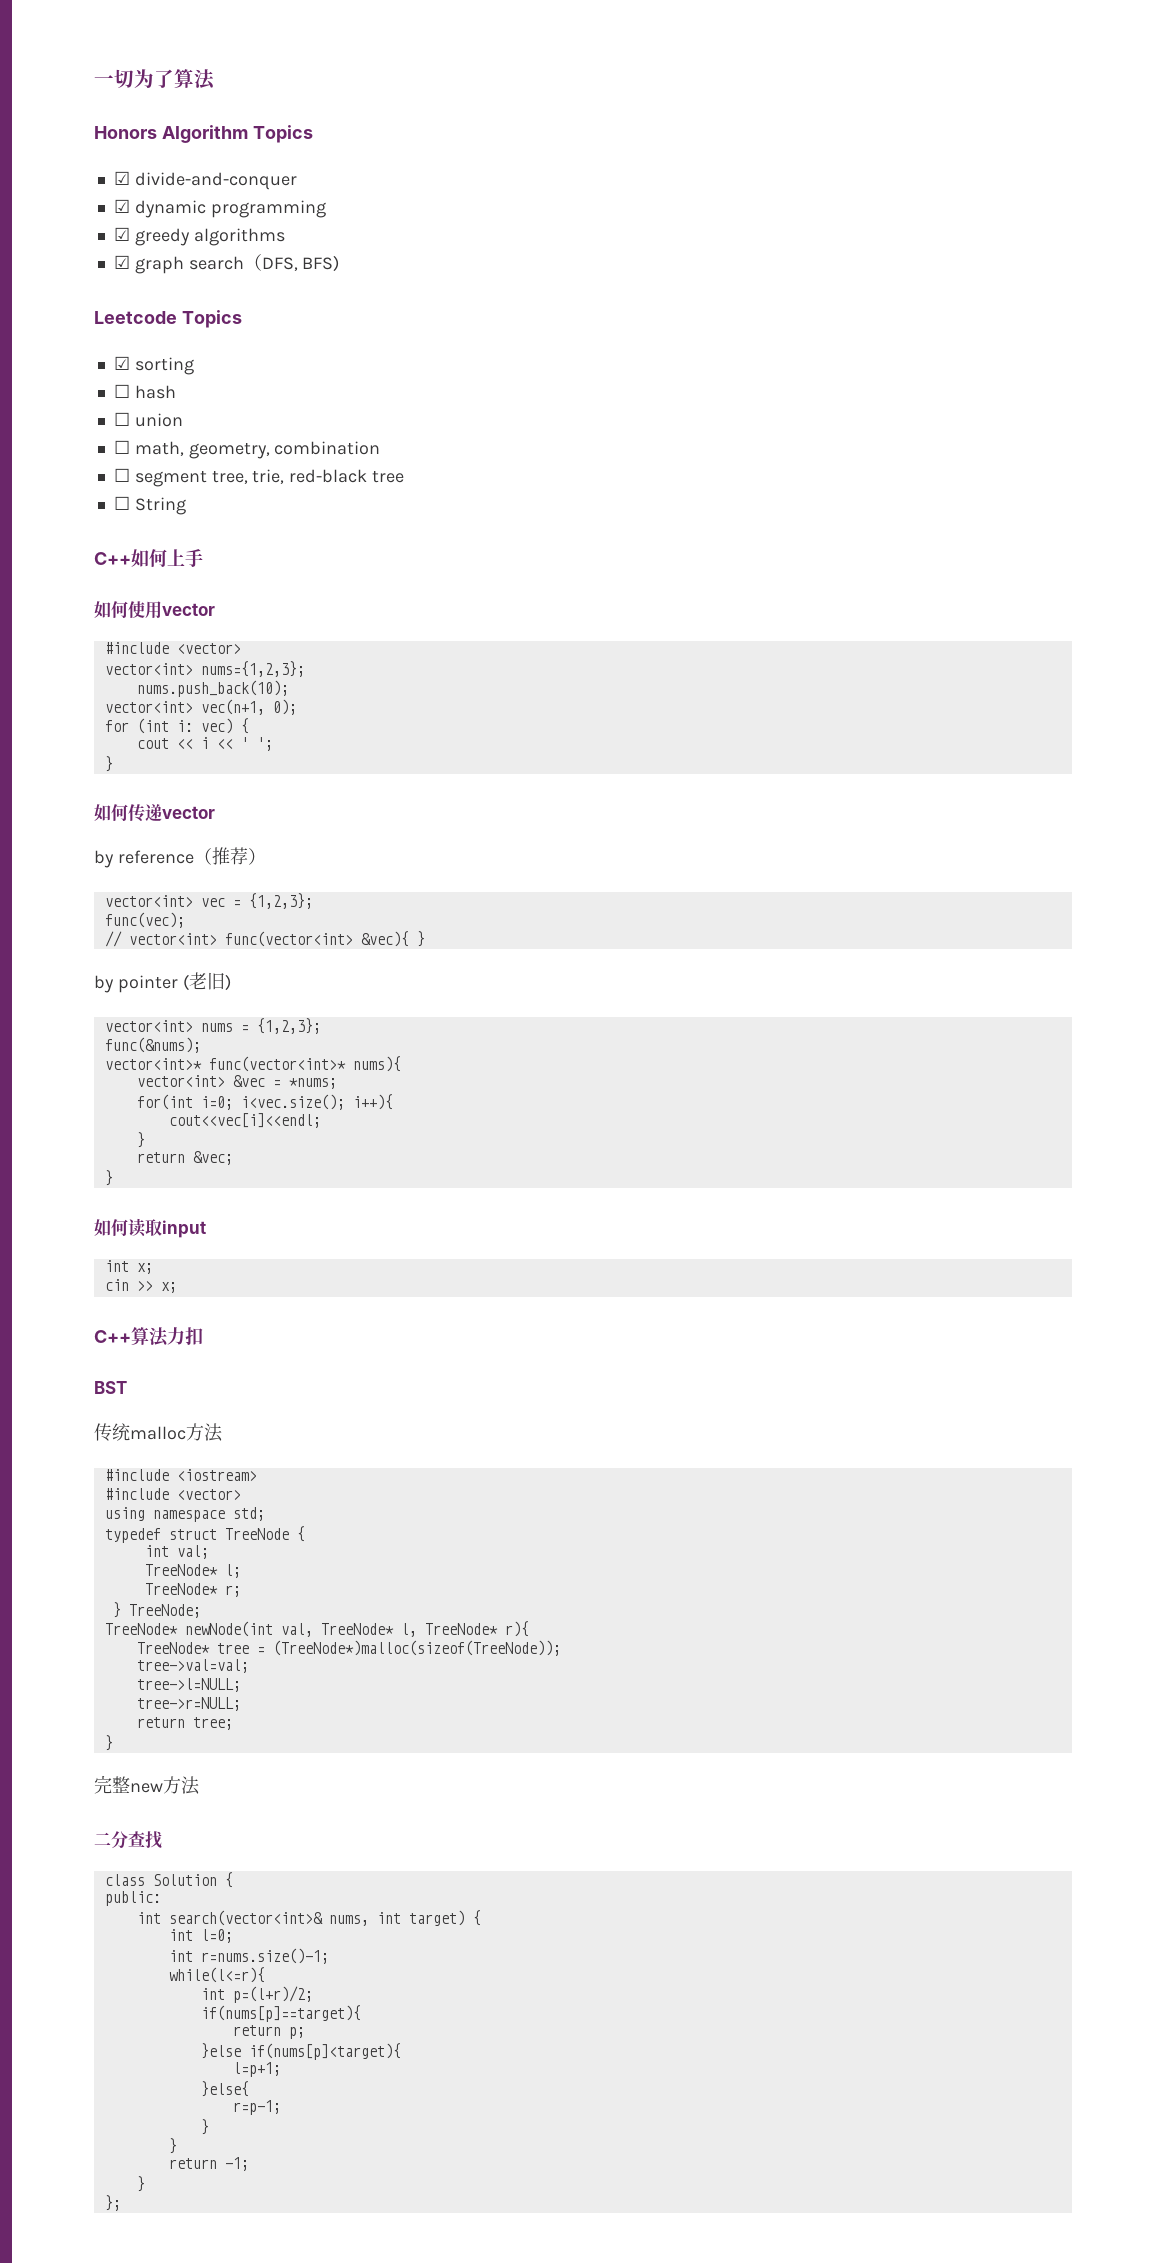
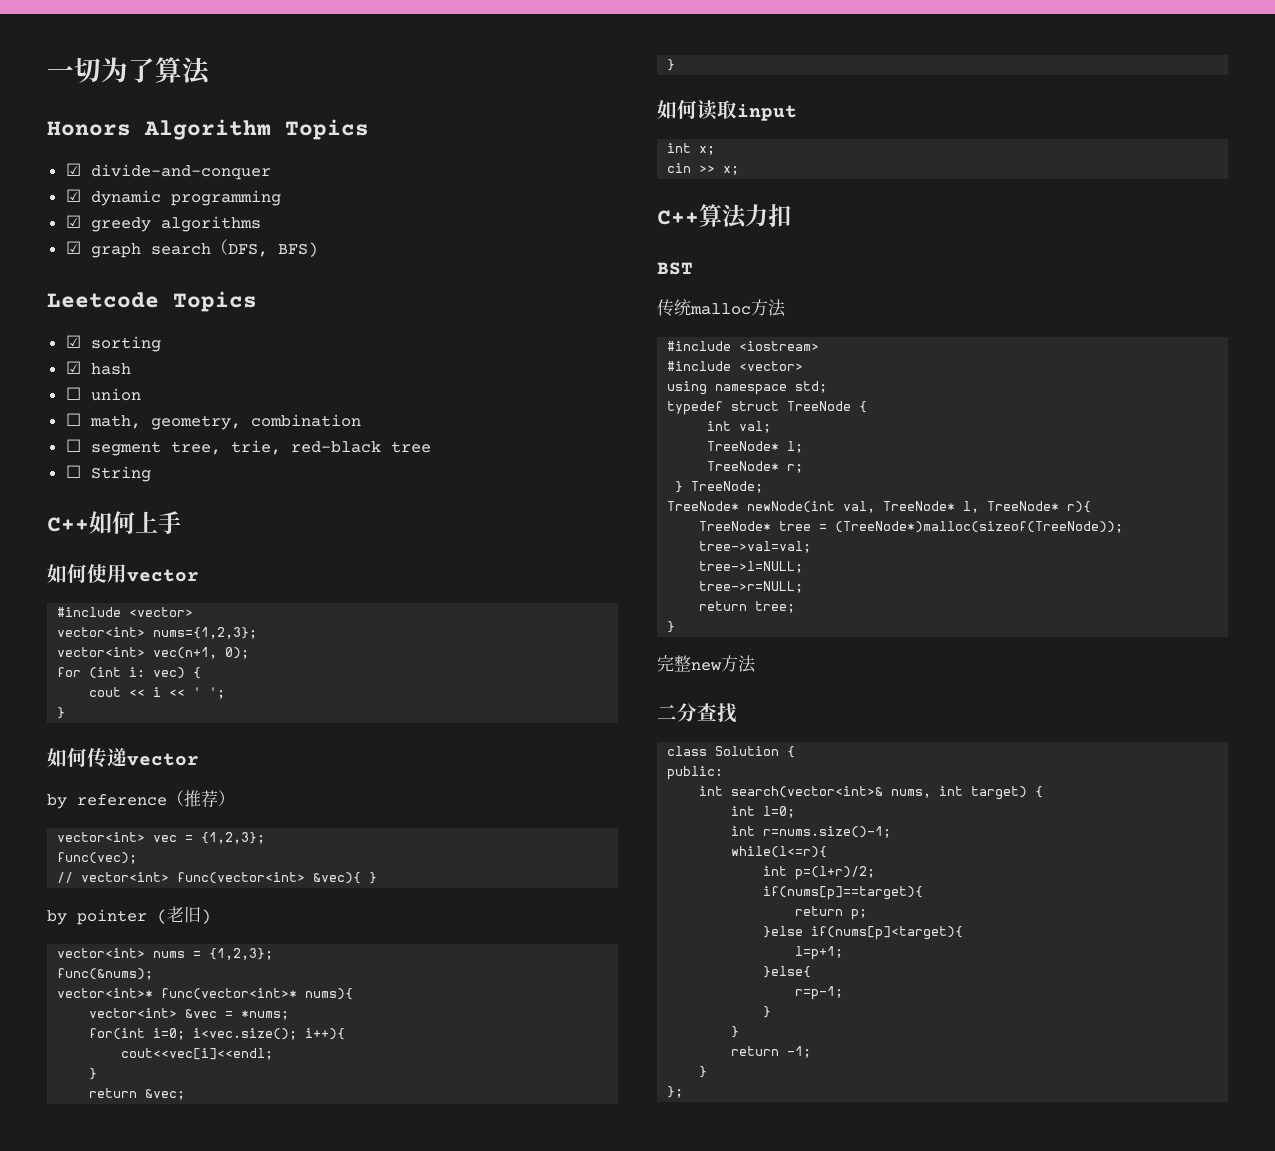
[113,384,130,398] ☐ -> [65,361,81,374] ☑
[136,680,289,697] // nums.push_back(10); -> (258, 633) none

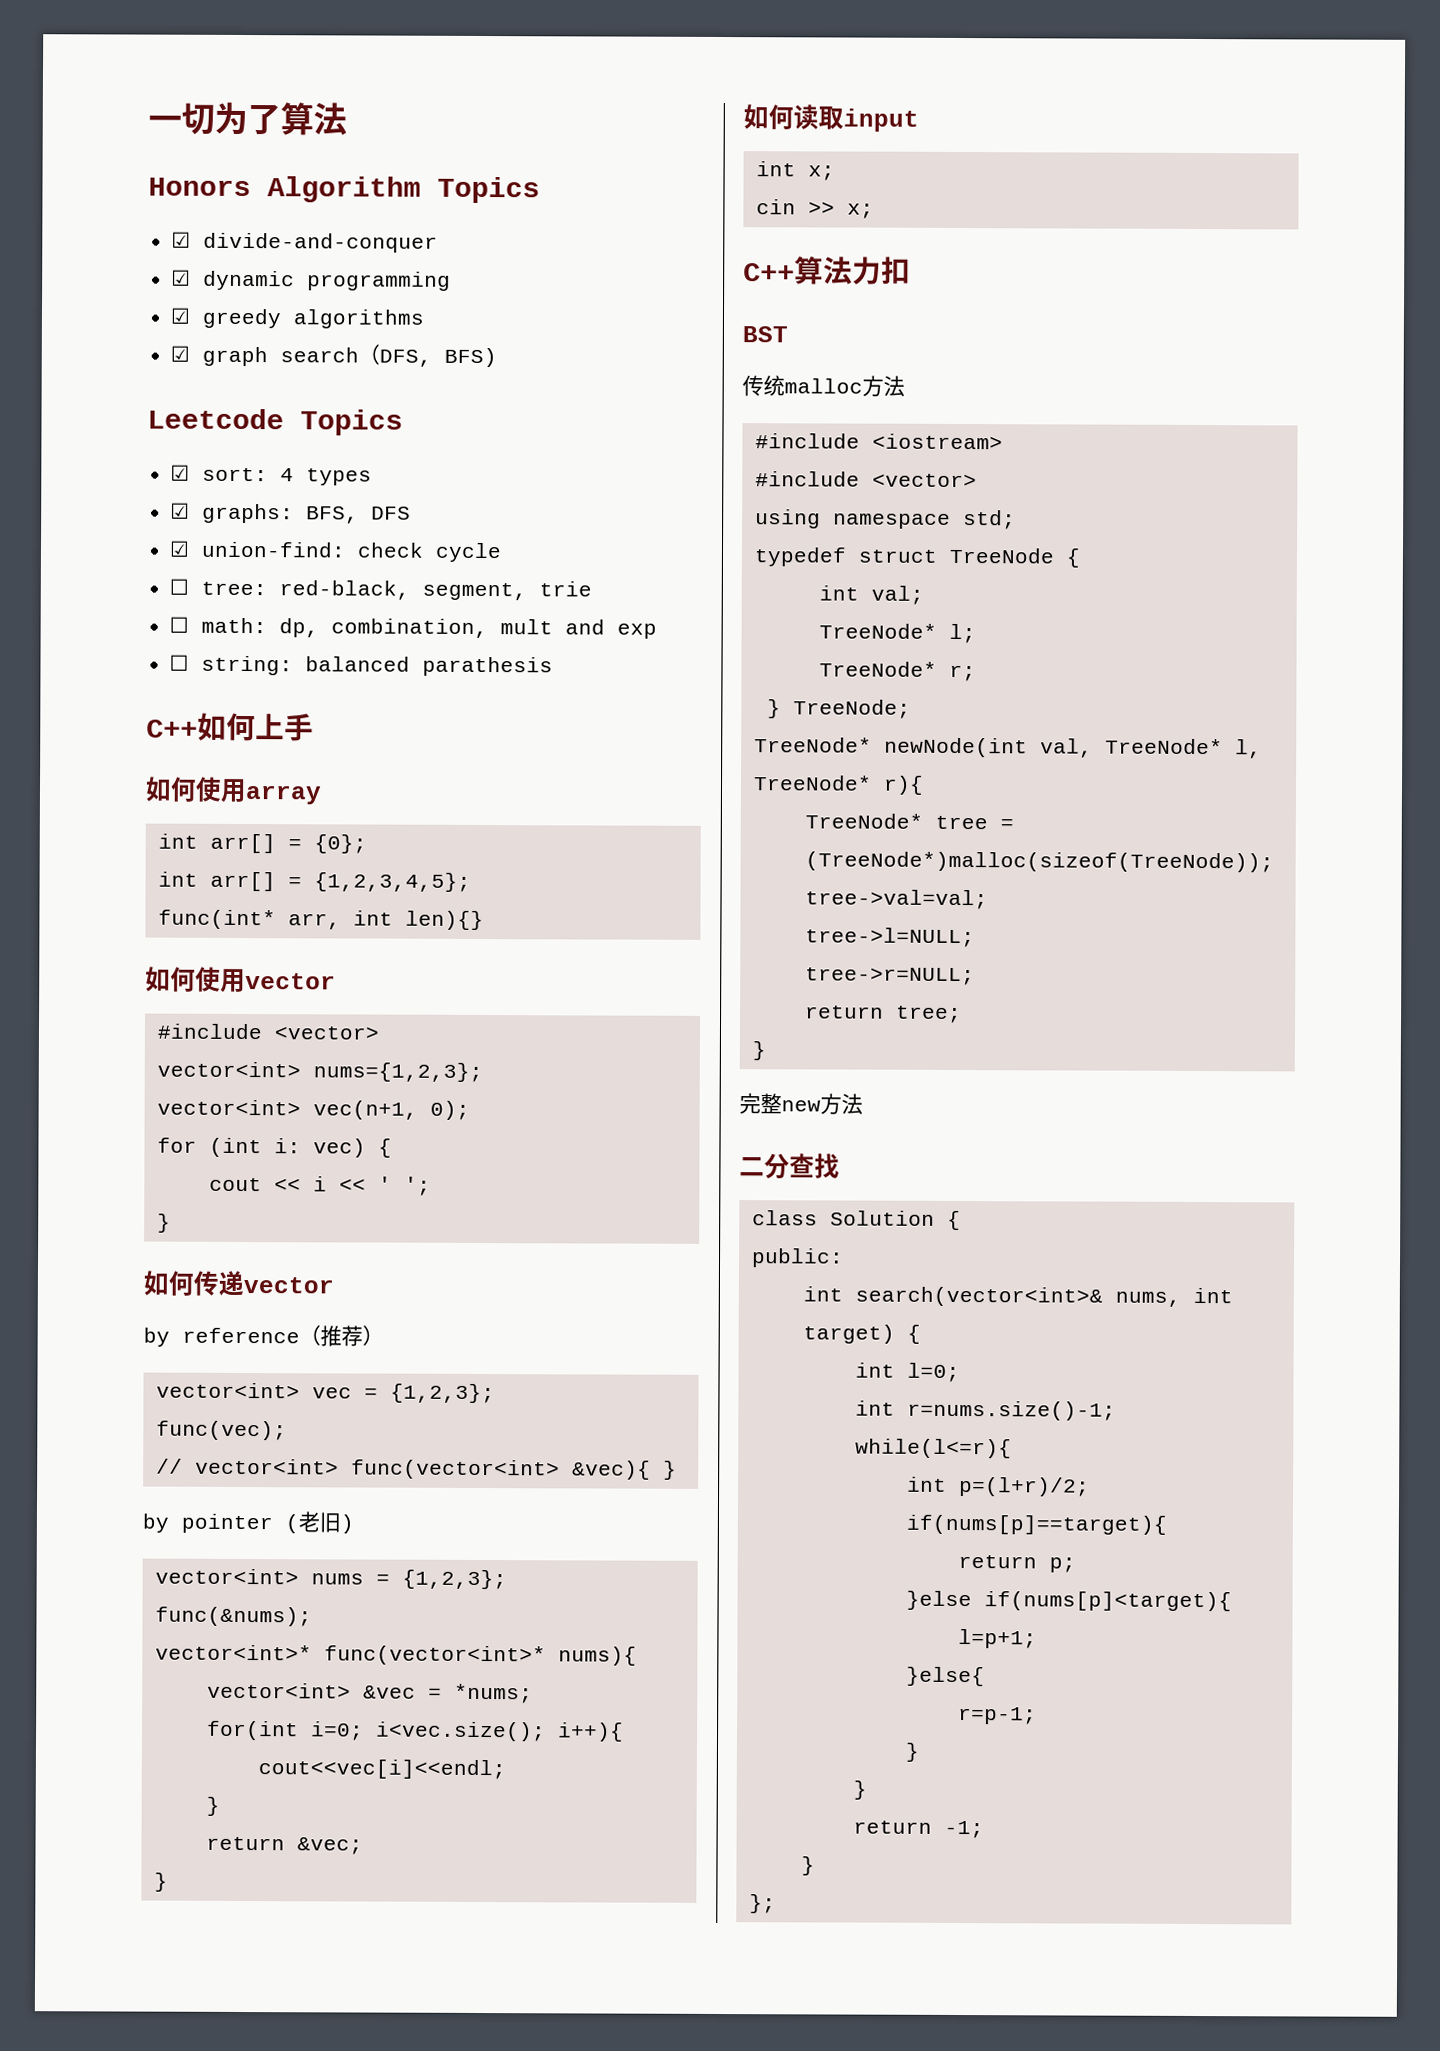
[90,336,161,352] [65,361,131,375] [65,387,141,401] [65,413,361,430] [65,439,431,456] [65,465,151,482] [47,511,181,534] sorting // ☑ hash // ☐ union // ☐ math, geometry, combination // ☐ segment tree, trie, red-black tree // ☐ String // C++如何上手 -> [202,467,373,486] [170,502,412,524] [169,540,503,563] [169,578,593,601] [169,616,658,639] [169,654,554,677] [146,712,314,742] [145,776,321,805] [157,833,367,854] [157,871,471,892] [157,909,484,931] sort: 4 types // ☑ graphs: BFS, DFS // ☑ union-find: check cycle // ☐ tree: red-black, segment, trie // ☐ math: dp, combination, mult and exp // ☐ string: balanced parathesis // C++如何上手 // 如何使用array // int arr[] = {0}; // int arr[] = {1,2,3,4,5}; // func(int* arr, int len){}

